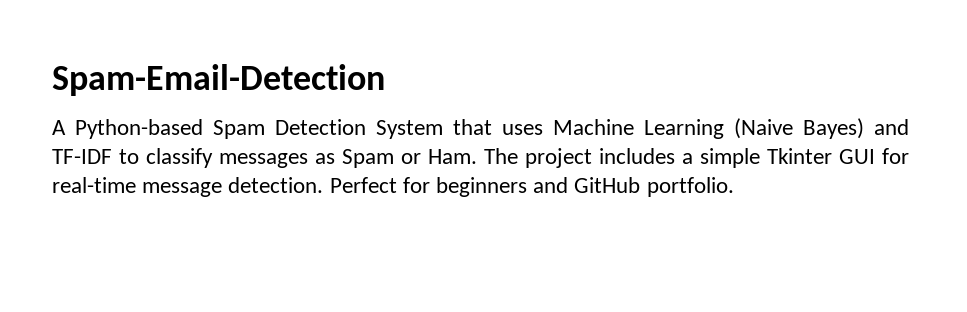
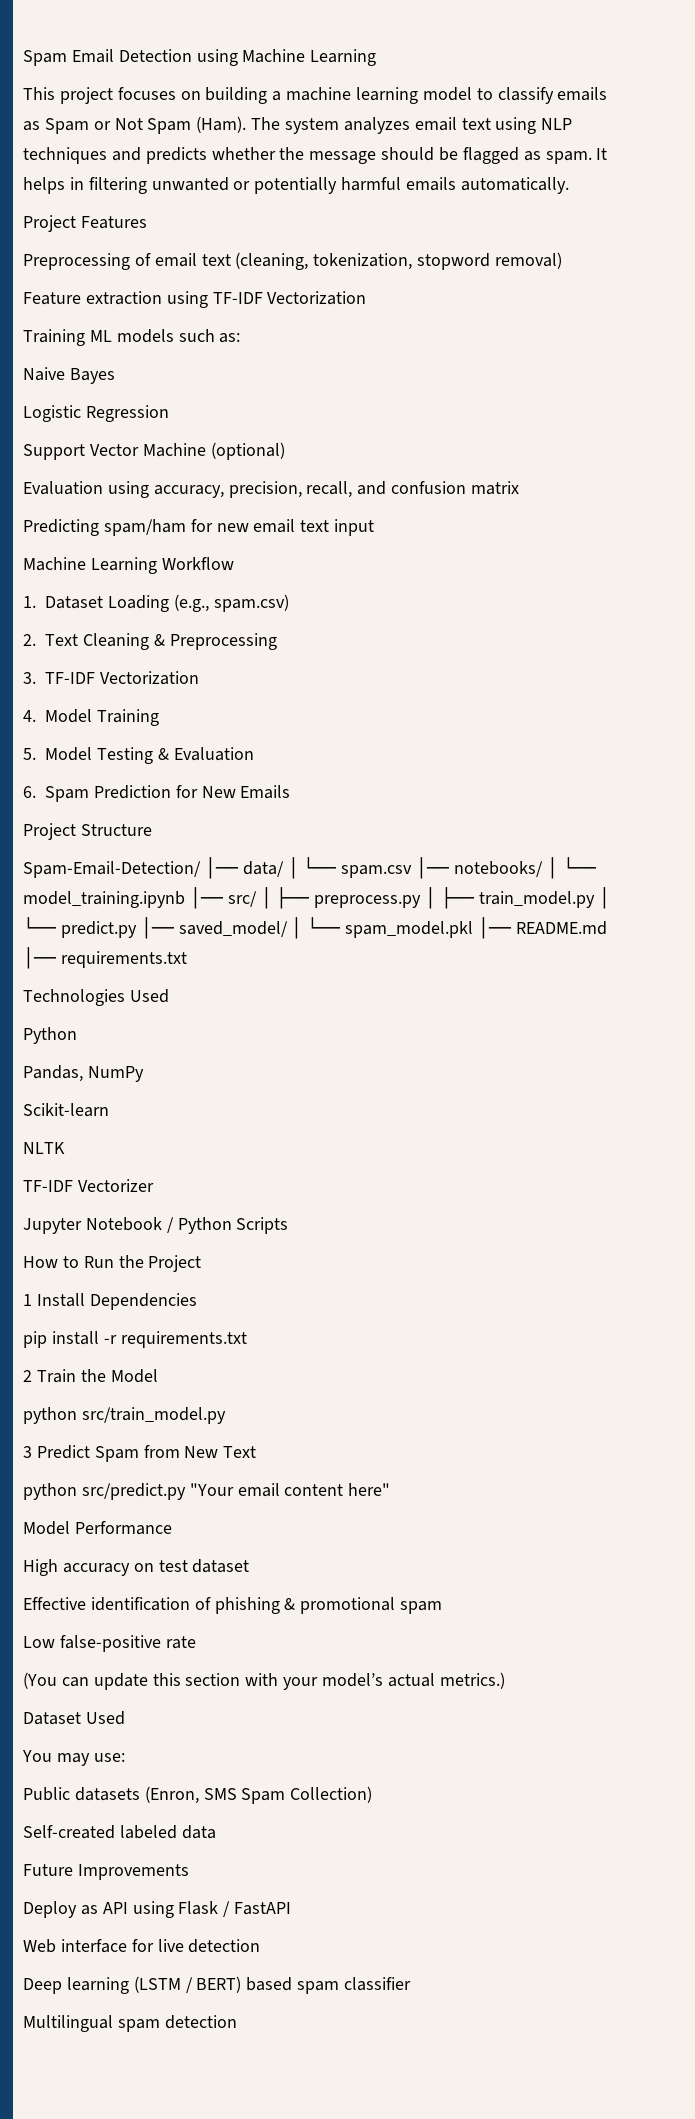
[52,64,385,96] [52,118,909,139] [52,149,112,164] Spam-Email-Detection // A Python-based Spam Detection System that uses Machine Learning (Naive Bayes) and TF-IDF -> [23,49,377,66] [23,87,472,104] Spam Email Detection using Machine Learning // This project focuses on building a machine learning model
[219,153,308,168] messages -> [557,87,608,101] emails
[428,148,909,168] [52,177,734,197] Ham. The project includes a simple Tkinter GUI for real-time message detection. Perfect for beginners and GitHub portfolio. -> [114,116,573,134] [23,147,608,164] [23,177,569,194] [23,215,147,232] [23,252,563,270] [23,291,367,308] [23,329,241,346] [23,367,115,384] [23,405,169,422] [23,442,285,460] [23,481,520,498] [23,519,375,536] [23,557,234,574] [23,594,289,612] [23,633,277,650] [23,671,199,685] [23,709,159,726] [23,747,254,764] [23,785,291,802] [23,823,152,840] [23,857,597,879] [23,887,610,909] [23,917,607,939] [23,947,187,969] [23,989,169,1006] [23,1027,77,1044] [23,1065,144,1082] [23,1103,109,1117] [23,1142,65,1154] [23,1179,154,1192] [23,1217,289,1234] [23,1255,202,1272] [23,1293,197,1310] [23,1331,247,1348] [23,1369,158,1383] [23,1407,226,1424] [23,1445,257,1462] [23,1483,391,1500] [23,1521,172,1535] [23,1559,250,1576] [23,1597,443,1614] [23,1635,196,1652] [23,1672,505,1690] [23,1711,125,1725] [22,1750,125,1766] [23,1786,373,1804] [23,1825,216,1839] [23,1864,189,1880] [23,1901,292,1918] [23,1939,261,1953] [23,1976,412,1994] [23,2015,237,2032] Not Spam (Ham). The system analyzes email text using NLP techniques and predicts whether the message should be flagged as spam. It helps in filtering unwanted or potentially harmful emails automatically. // Project Features // Preprocessing of email text (cleaning, tokenization, stopword removal) // Feature extraction using TF-IDF Vectorization // Training ML models such as: // Naive Bayes // Logistic Regression // Support Vector Machine (optional) // Evaluation using accuracy, precision, recall, and confusion matrix // Predicting spam/ham for new email text input // Machine Learning Workflow // 1. Dataset Loading (e.g., spam.csv) // 2. Text Cleaning & Preprocessing // 3. TF-IDF Vectorization // 4. Model Training // 5. Model Testing & Evaluation // 6. Spam Prediction for New Emails // Project Structure // Spam-Email-Detection/ │── data/ │ └── spam.csv │── notebooks/ │ └── model_training.ipynb │── src/ │ ├── preprocess.py │ ├── train_model.py │ └── predict.py │── saved_model/ │ └── spam_model.pkl │── README.md │── requirements.txt // Technologies Used // Python // Pandas, NumPy // Scikit-learn // NLTK // TF-IDF Vectorizer // Jupyter Notebook / Python Scripts // How to Run the Project // 1 Install Dependencies // pip install -r requirements.txt // 2 Train the Model // python src/train_model.py // 3 Predict Spam from New Text // python src/predict.py "Your email content here" // Model Performance // High accuracy on test dataset // Effective identification of phishing & promotional spam // Low false-positive rate // (You can update this section with your model’s actual metrics.) // Dataset Used // You may use: // Public datasets (Enron, SMS Spam Collection) // Self-created labeled data // Future Improvements // Deploy as API using Flask / FastAPI // Web interface for live detection // Deep learning (LSTM / BERT) based spam classifier // Multilingual spam detection

